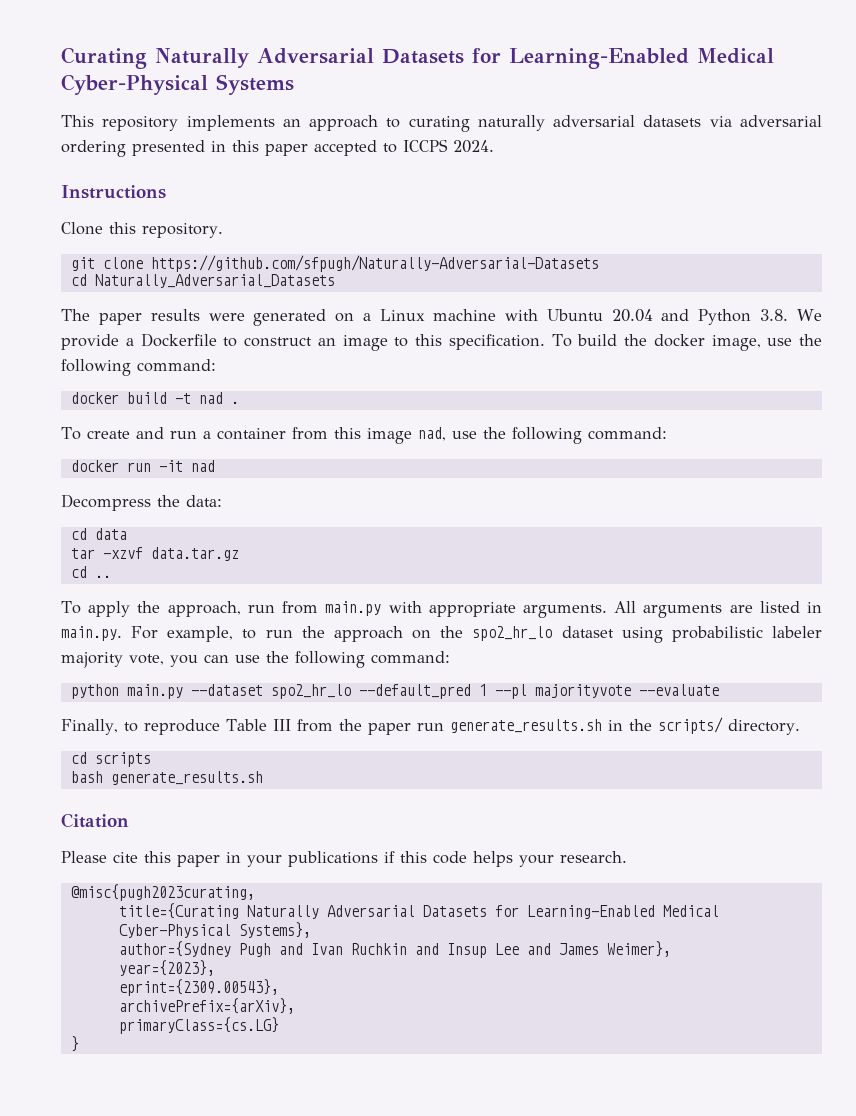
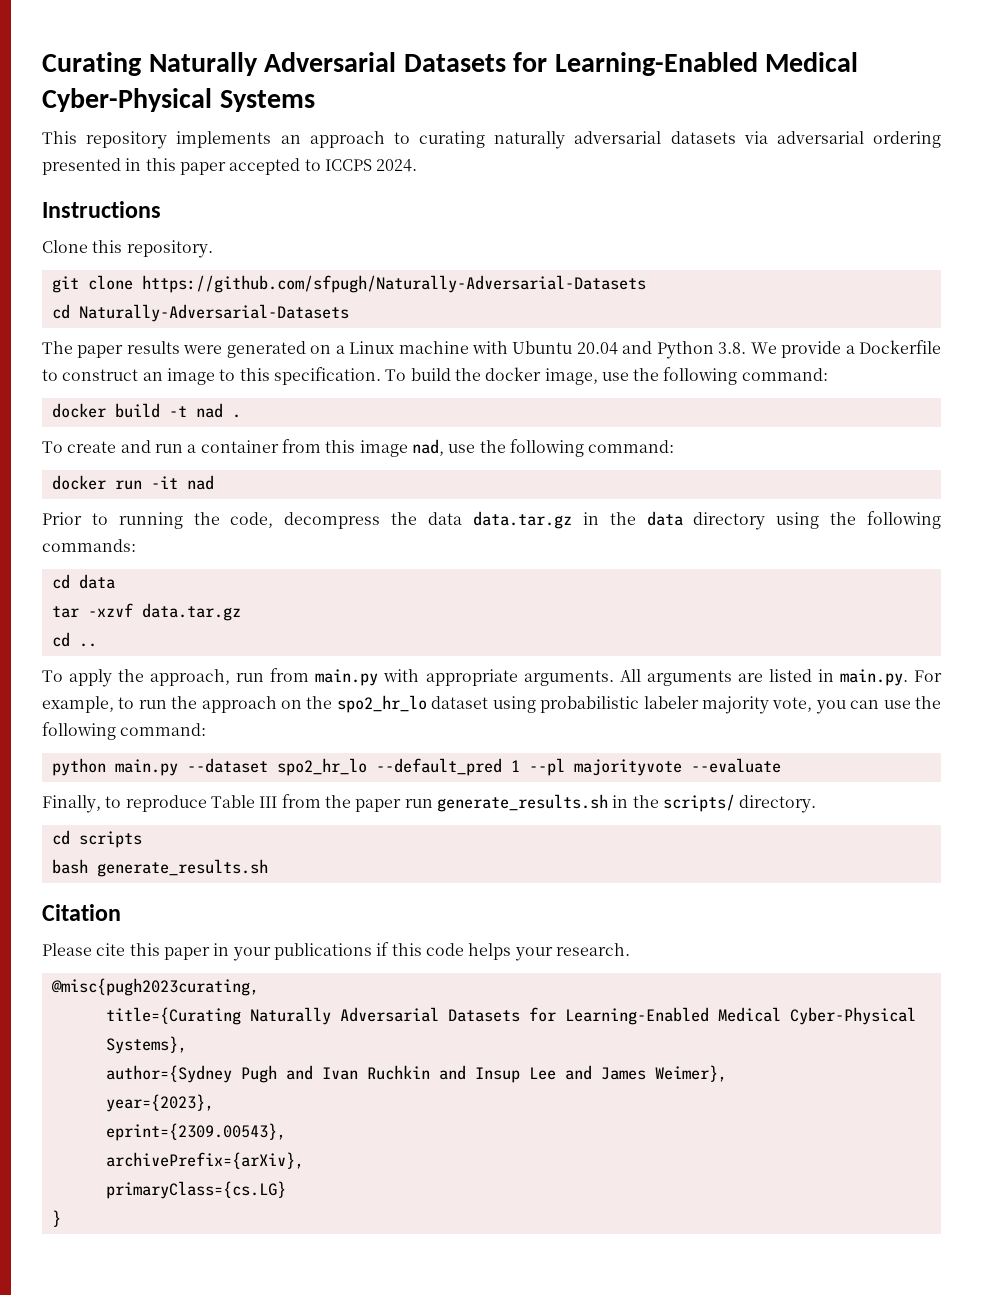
[94,274,335,288] Naturally_Adversarial_Datasets -> [78,304,349,322] Naturally-Adversarial-Datasets
[61,494,222,511] Decompress the data: -> [42,511,942,530] [42,539,136,552] Prior to running the code, decompress the data data.tar.gz in the data directory using the following commands:

